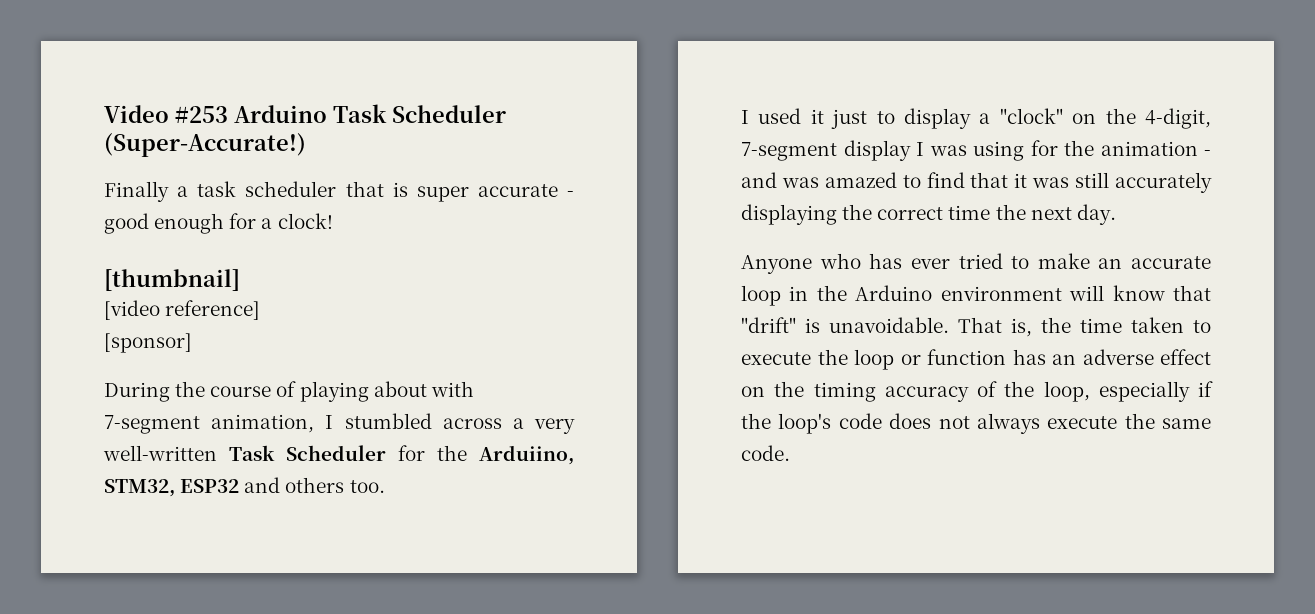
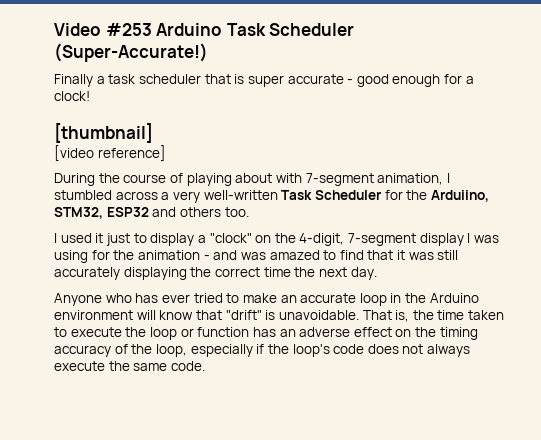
[104,333,192,353] // [sponsor] -> (166, 153) none

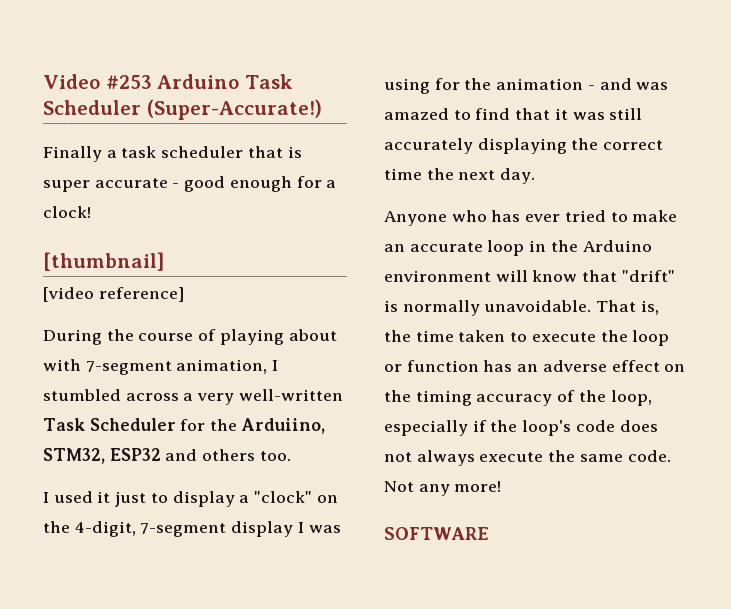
(276, 315) none -> [402,300,480,316] normally
(205, 366) none -> [384,481,502,496] [384,527,489,540] Not any more! // SOFTWARE

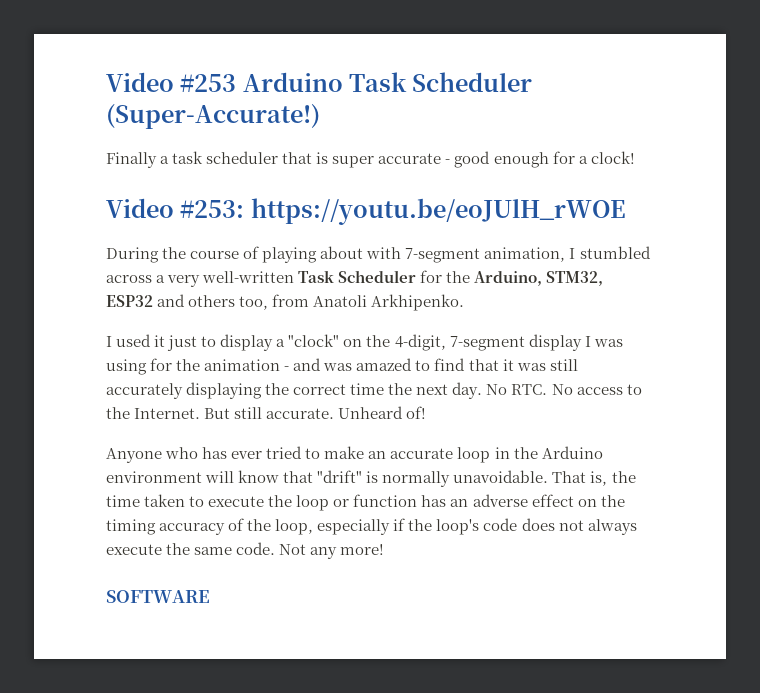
[43,252,164,271] [43,287,184,302] [thumbnail] // [video reference] -> [106,198,626,225] Video #253: https://youtu.be/eoJUlH_rWOE
[240,418,325,434] Arduiino, -> [474,271,543,286] Arduino,
[259,451,291,461] too. -> [239,294,465,311] too, from Anatoli Arkhipenko.
(536, 176) none -> [486,384,642,395] [106,406,427,419] No RTC. No access to the Internet. But still accurate. Unheard of!

